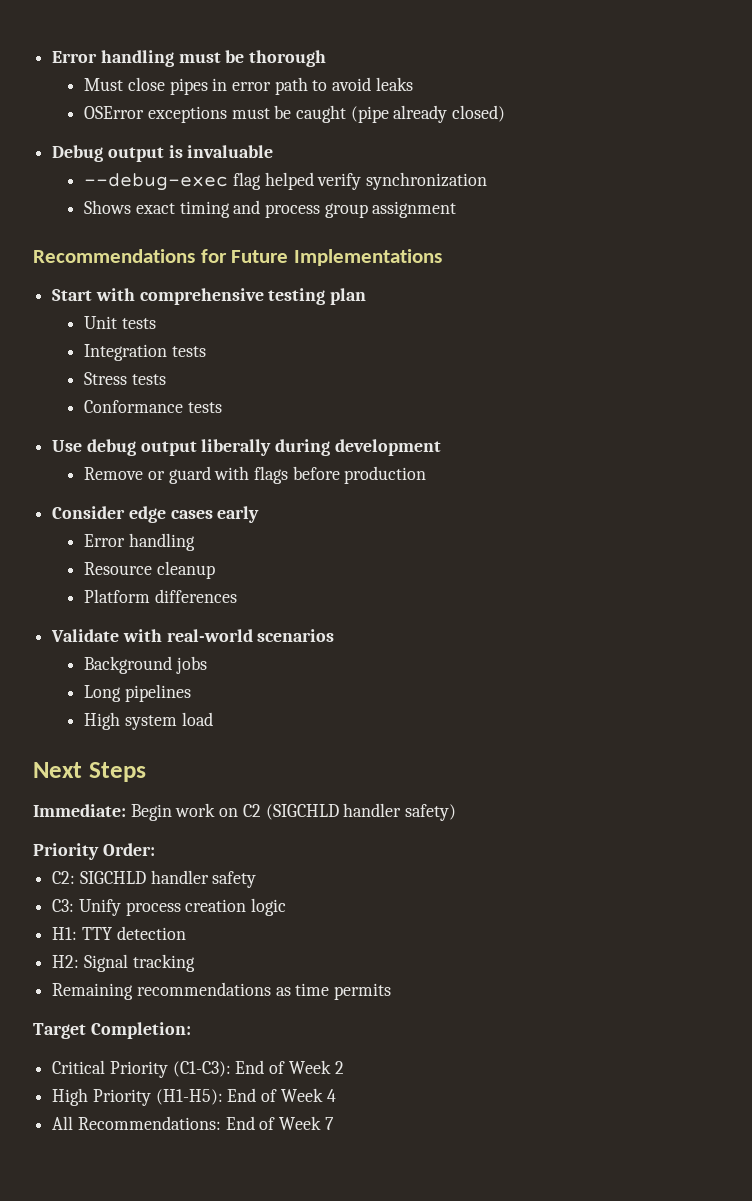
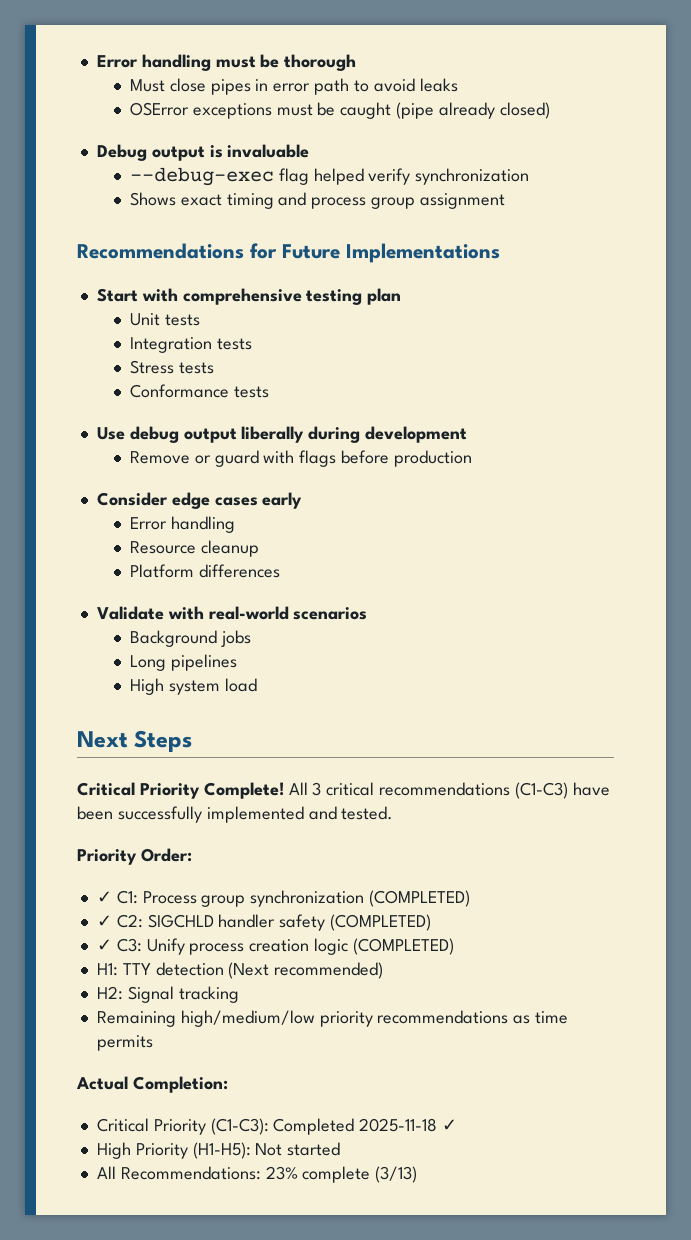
[33,803,457,821] [33,843,155,860] Immediate: Begin work on C2 (SIGCHLD handler safety) // Priority Order: // -> [77,782,610,799] [77,806,394,823] [77,848,192,865] [96,890,471,907] [96,915,112,927] Critical Priority Complete! All 3 critical recommendations (C1-C3) have been successfully implemented and tested. // Priority Order: // ✓ C1: Process group synchronization (COMPLETED) // ✓
(257, 879) // -> [330,914,432,931] [96,939,112,951] (COMPLETED) // ✓
(287, 907) none -> [352,938,454,955] (COMPLETED)
(186, 933) none -> [228,962,384,979] (Next recommended)
(134, 991) none -> [180,1010,373,1027] high/medium/low priority
[33,1023,86,1039] Target -> [76,1076,128,1090] Actual
[235,1060,344,1074] End of Week 2 -> [273,1118,458,1135] Completed 2025-11-18 ✓
[227,1088,336,1102] [52,1116,334,1130] End of Week 4 // All Recommendations: End of Week 7 -> [255,1142,341,1156] [96,1166,418,1183] Not started // All Recommendations: 23% complete (3/13)

